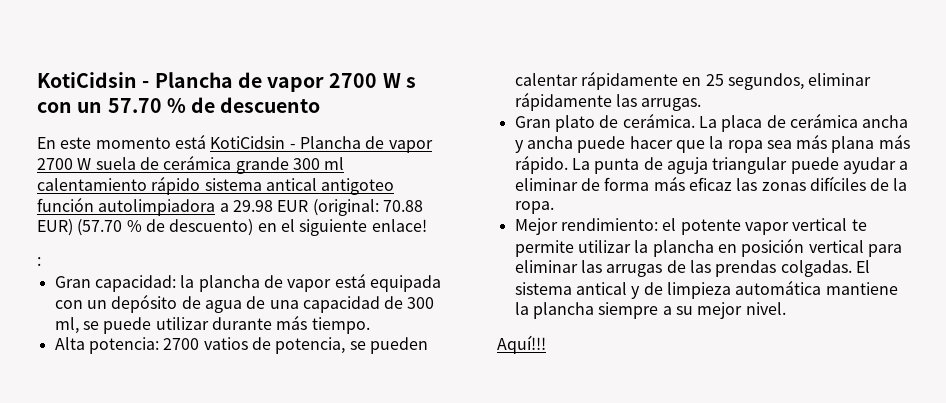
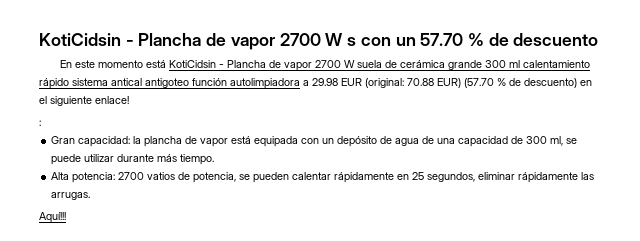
[514,113,909,132] [514,134,910,153] [514,155,909,174] [514,176,908,191] [514,201,554,214] [514,218,867,235] [514,238,902,257] [514,260,870,277] [514,280,898,299] [514,302,786,319] // Gran plato de cerámica. La placa de cerámica ancha y ancha puede hacer que la ropa sea más plana más rápido. La punta de aguja triangular puede ayudar a eliminar de forma más eficaz las zonas difíciles de la ropa. // Mejor rendimiento: el potente vapor vertical te permite utilizar la plancha en posición vertical para eliminar las arrugas de las prendas colgadas. El sistema antical y de limpieza automática mantiene la plancha siempre a su mejor nivel. -> (91, 196) none

